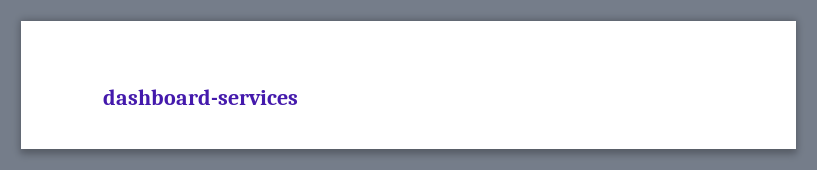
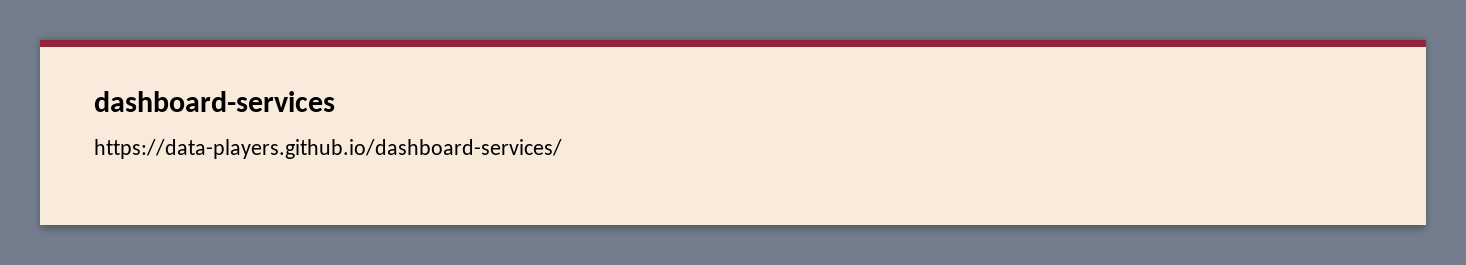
(298, 97) none -> [94,139,562,159] // https://data-players.github.io/dashboard-services/

